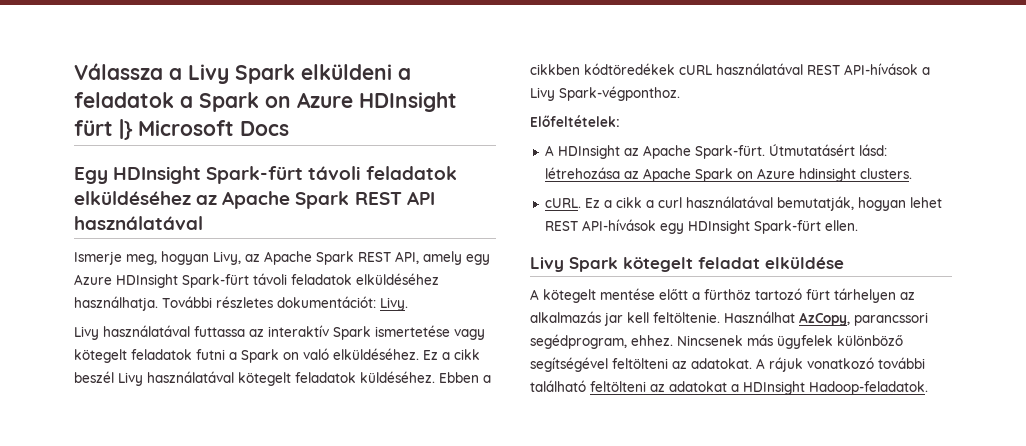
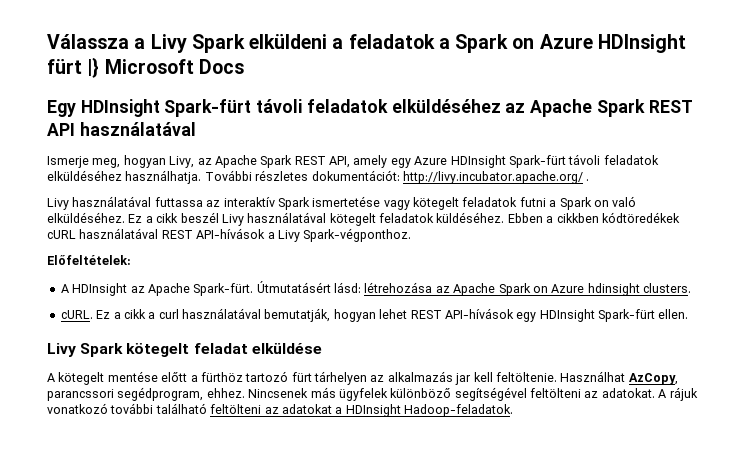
[380,297,408,311] Livy. -> [402,171,590,184] http://livy.incubator.apache.org/ .

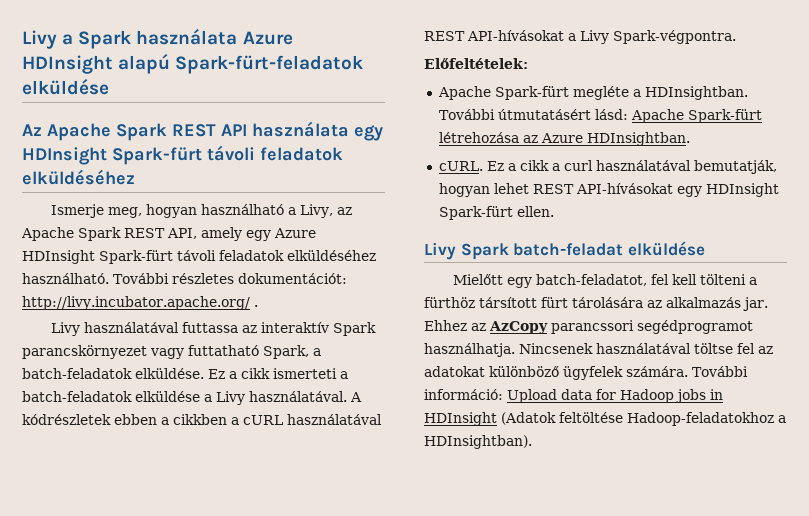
[47,34,686,53] [47,57,244,78] [47,99,693,117] [47,122,196,136] Válassza a Livy Spark elküldeni a feladatok a Spark on Azure HDInsight fürt |} Microsoft Docs // Egy HDInsight Spark-fürt távoli feladatok elküldéséhez az Apache Spark REST API használatával -> [22,29,293,49] [22,54,364,74] [22,79,109,95] [22,121,383,141] [22,145,343,165] [22,169,135,185] Livy a Spark használata Azure HDInsight alapú Spark-fürt-feladatok elküldése // Az Apache Spark REST API használata egy HDInsight Spark-fürt távoli feladatok elküldéséhez
(166, 161) none -> [200,204,296,215] használható a
[125,170,202,184] használhatja. -> [22,273,109,284] használható.
[312,196,637,210] [47,212,543,226] ismertetése vagy kötegelt feladatok futni a Spark on való elküldéséhez. Ez a cikk beszél Livy használatával kötegelt feladatok küldéséhez. Ebben -> [22,345,321,359] [22,368,348,379] [22,391,362,405] [22,414,157,425] parancskörnyezet vagy futtatható Spark, a batch-feladatok elküldése. Ez a cikk ismerteti a batch-feladatok elküldése a Livy használatával. A kódrészletek ebben
[601,212,680,223] kódtöredékek -> [231,417,239,425] a
[196,228,412,242] API-hívások a Livy Spark-végponthoz. -> [467,30,736,44] API-hívásokat a Livy Spark-végpontra.
[60,281,691,296] A HDInsight az Apache Spark-fürt. Útmutatásért lásd: létrehozása az Apache Spark on Azure hdinsight clusters. -> [437,86,748,100] [438,109,762,123] [438,132,690,146] Apache Spark-fürt megléte a HDInsightban. További útmutatásért lásd: Apache Spark-fürt létrehozása az Azure HDInsightban.
[444,308,514,319] API-hívások -> [575,183,673,194] API-hívásokat
[126,343,322,357] [47,371,678,385] [47,387,698,401] [47,403,513,417] kötegelt feladat elküldése // A kötegelt mentése előtt a fürthöz tartozó fürt tárhelyen az alkalmazás jar kell feltöltenie. Használhat AzCopy, parancssori segédprogram, ehhez. Nincsenek más ügyfelek különböző segítségével feltölteni az adatokat. A rájuk vonatkozó további található feltölteni az adatokat a HDInsight Hadoop-feladatok. -> [513,241,705,256] [452,274,757,288] [424,297,768,311] [424,320,753,334] [424,343,773,357] [424,366,748,380] [424,389,723,403] [424,412,786,426] [424,435,532,449] batch-feladat elküldése // Mielőtt egy batch-feladatot, fel kell tölteni a fürthöz társított fürt tárolására az alkalmazás jar. Ehhez az AzCopy parancssori segédprogramot használhatja. Nincsenek használatával töltse fel az adatokat különböző ügyfelek számára. További információ: Upload data for Hadoop jobs in HDInsight (Adatok feltöltése Hadoop-feladatokhoz a HDInsightban).

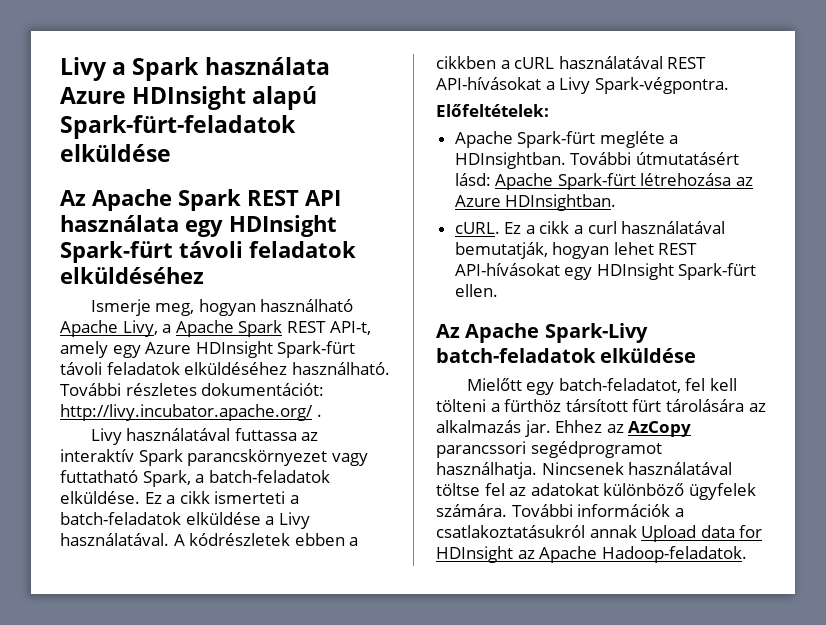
[287,204,352,218] [21,227,197,241] a Livy, az Apache Spark REST API, -> [60,320,371,337] Apache Livy, a Apache Spark REST API-t,
[424,242,624,260] Livy Spark batch-feladat -> [436,323,648,343] [436,348,596,363] Az Apache Spark-Livy batch-feladatok
[424,389,723,403] [424,412,786,426] [424,435,532,449] információ: Upload data for Hadoop jobs in HDInsight (Adatok feltöltése Hadoop-feladatokhoz a HDInsightban). -> [577,504,684,517] [436,525,763,542] [436,546,747,563] információk a csatlakoztatásukról annak Upload data for HDInsight az Apache Hadoop-feladatok.

